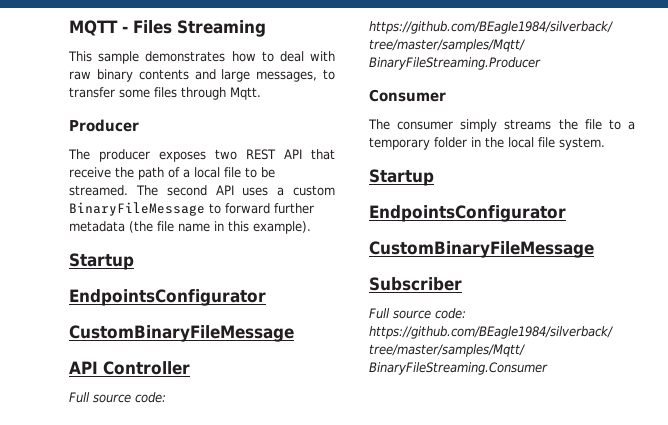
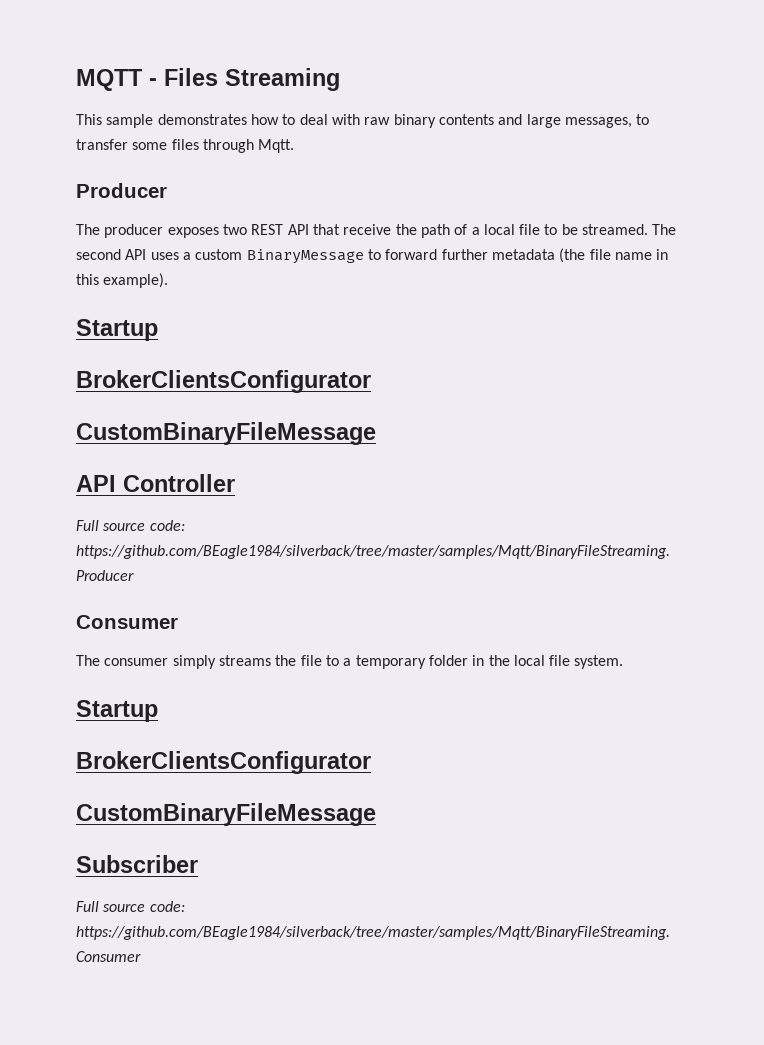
[69,202,205,216] BinaryFileMessage -> [246,249,364,264] BinaryMessage
[69,289,266,306] EndpointsConfigurator -> [76,370,371,393] BrokerClientsConfigurator
[369,205,566,222] EndpointsConfigurator -> [76,751,371,774] BrokerClientsConfigurator

